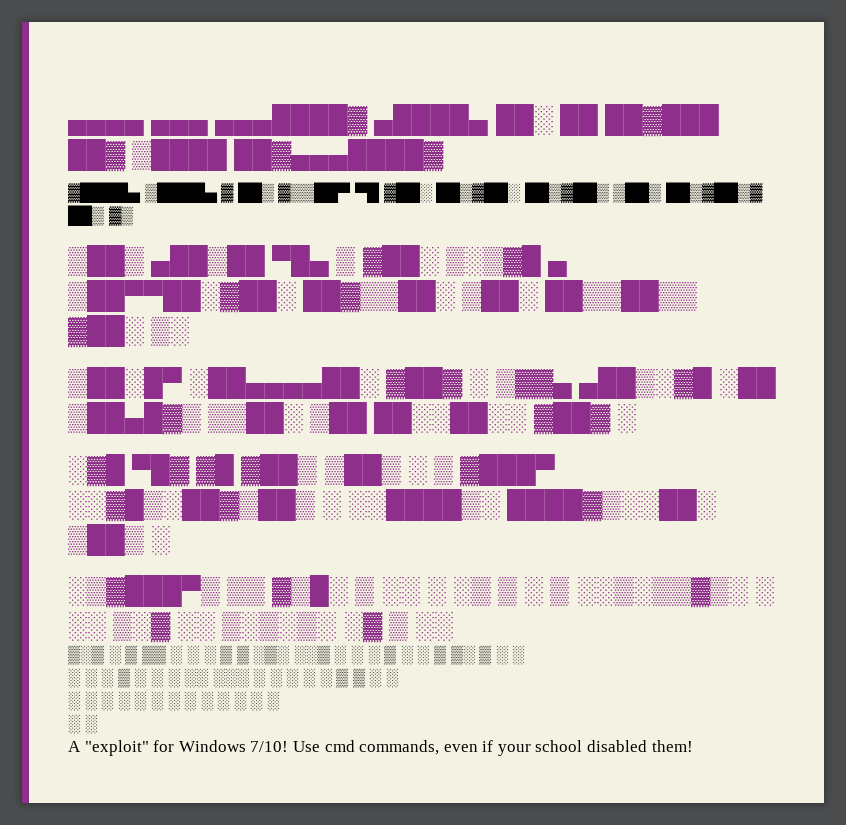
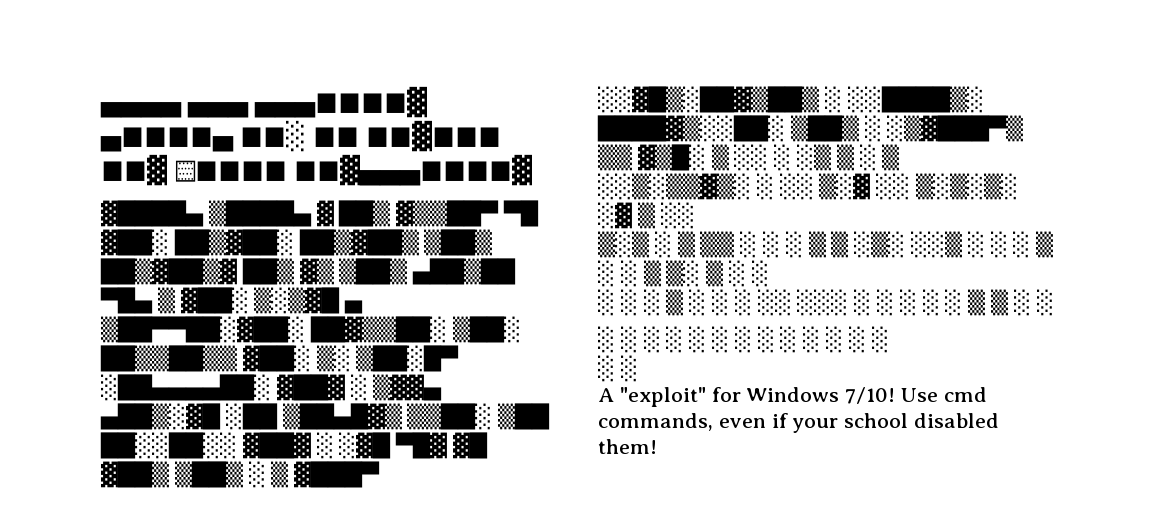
(134, 216) // -> (334, 271) none
(190, 331) // -> (351, 358) none
(636, 418) // -> (334, 445) none
(171, 540) // -> (882, 128) none

